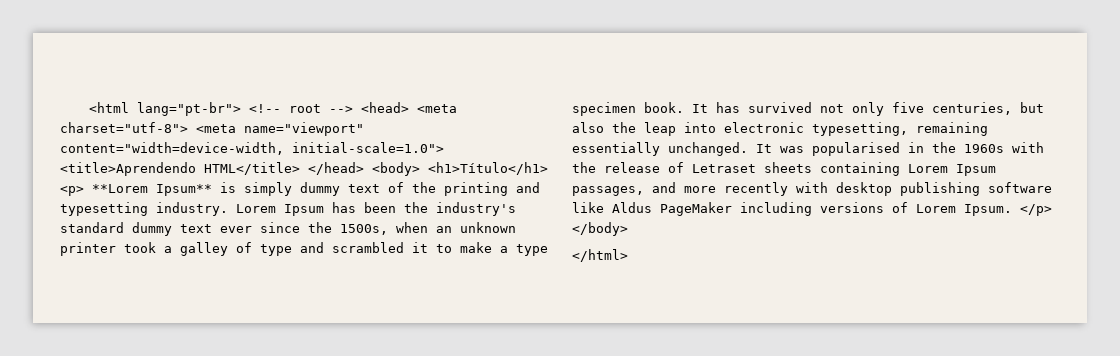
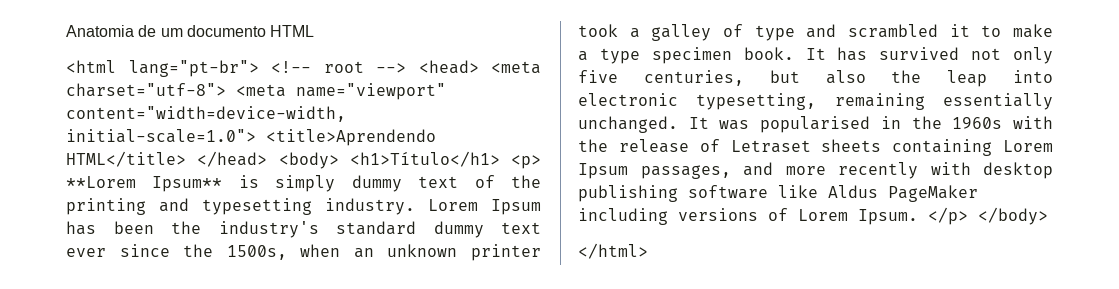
(88, 107) none -> [66,25,315,37] Anatomia de um documento HTML //

